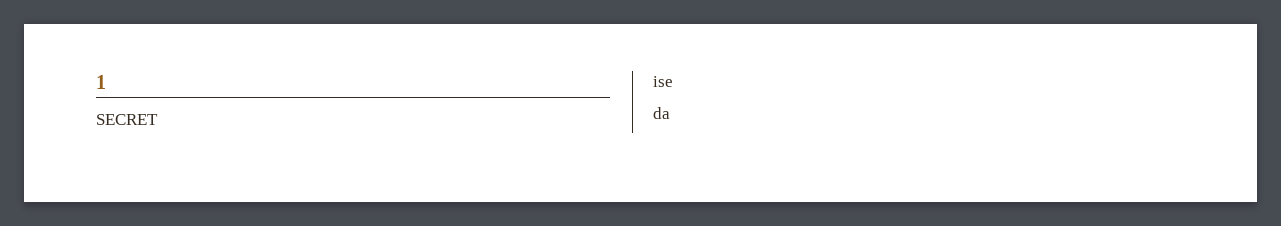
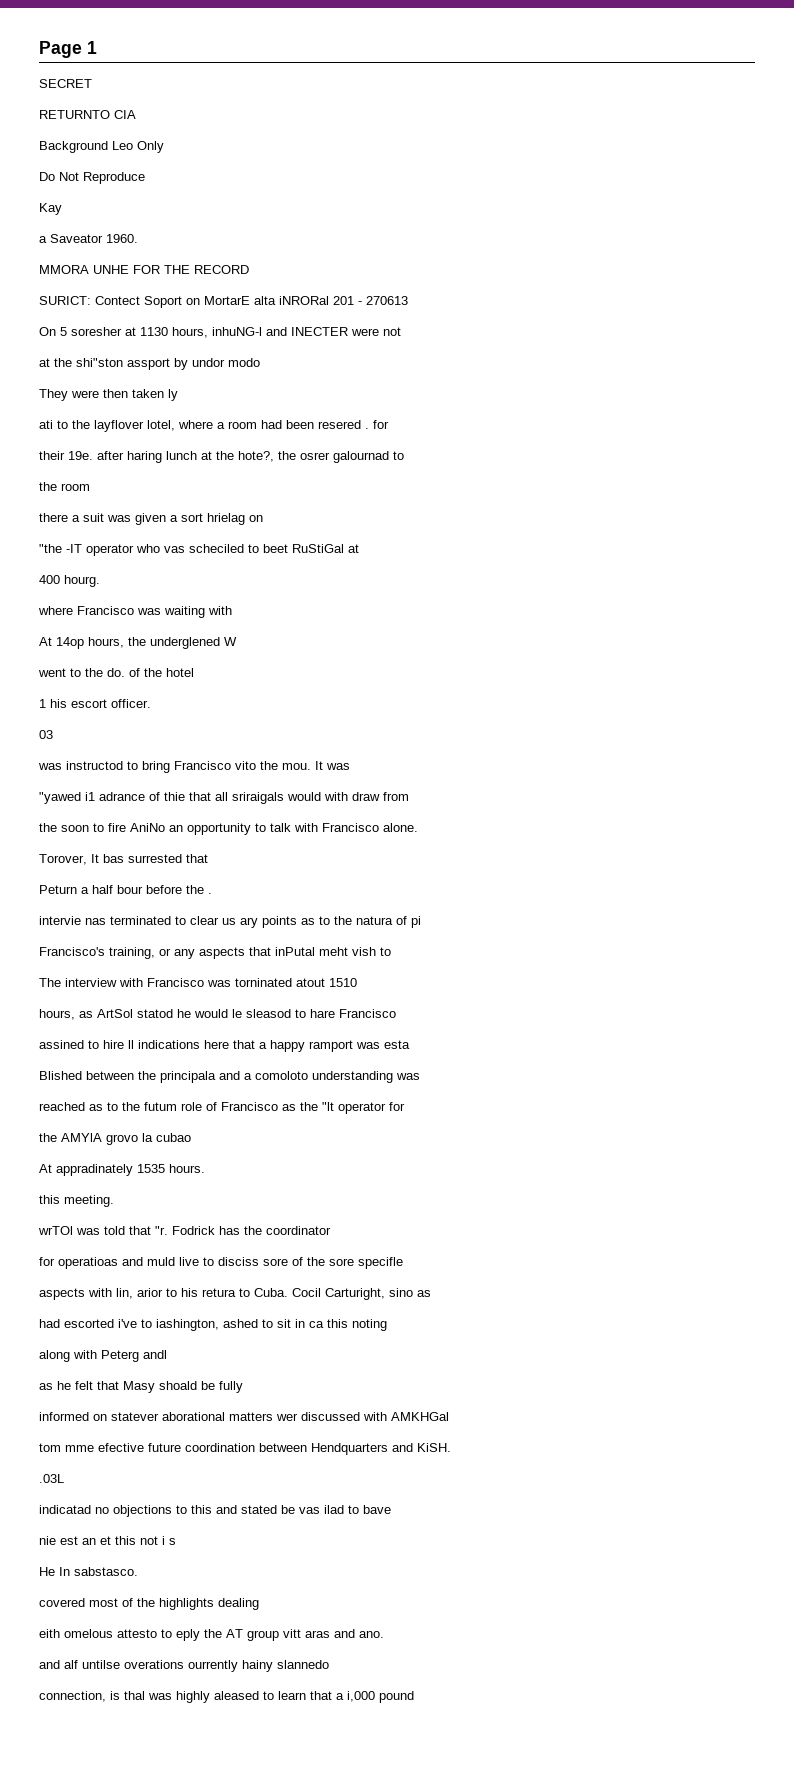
(96, 82) none -> [39,41,82,58] Page
[653,76,673,87] [653,107,670,119] ise // da -> [39,110,136,119] [39,141,164,153] [39,172,145,184] [39,203,62,215] [39,234,138,243] [39,265,249,274] [39,296,408,308] [39,327,401,338] [39,358,260,370] [39,389,178,401] [39,420,389,432] [39,451,404,463] [39,482,90,491] [39,513,263,525] [39,544,359,556] [39,575,100,587] [38,606,232,618] [39,637,237,649] [38,668,194,677] [39,699,151,708] [39,730,53,739] [38,761,350,773] [39,792,409,804] [39,823,418,835] [39,854,208,865] [39,885,212,894] [39,916,421,928] [39,947,391,959] [39,978,357,987] [39,1009,396,1020] [39,1040,410,1052] [39,1071,420,1083] [39,1102,405,1114] [39,1133,191,1145] [39,1164,205,1176] [39,1195,114,1207] [38,1226,331,1235] [39,1257,403,1269] [39,1288,431,1300] [39,1319,387,1331] [39,1350,167,1362] [39,1381,243,1393] [39,1412,449,1421] [39,1443,451,1455] [39,1474,64,1483] [39,1505,391,1517] [39,1536,176,1545] [39,1567,138,1576] [39,1598,259,1610] [39,1629,384,1641] [39,1660,329,1672] [39,1691,414,1703] RETURNTO CIA // Background Leo Only // Do Not Reproduce // Kay // a Saveator 1960. // MMORA UNHE FOR THE RECORD // SURICT: Contect Soport on MortarE alta iNRORal 201 - 270613 // On 5 soresher at 1130 hours, inhuNG-l and INECTER were not // at the shi"ston assport by undor modo // They were then taken ly // ati to the layflover lotel, where a room had been resered . for // their 19e. after haring lunch at the hote?, the osrer galournad to // the room // there a suit was given a sort hrielag on // "the -IT operator who vas scheciled to beet RuStiGal at // 400 hourg. // where Francisco was waiting with // At 14op hours, the underglened W // went to the do. of the hotel // 1 his escort officer. // 03 // was instructod to bring Francisco vito the mou. It was // "yawed i1 adrance of thie that all sriraigals would with draw from // the soon to fire AniNo an opportunity to talk with Francisco alone. // Torover, It bas surrested that // Peturn a half bour before the . // intervie nas terminated to clear us ary points as to the natura of pi // Francisco's training, or any aspects that inPutal meht vish to // The interview with Francisco was torninated atout 1510 // hours, as ArtSol statod he would le sleasod to hare Francisco // assined to hire ll indications here that a happy ramport was esta // Blished between the principala and a comoloto understanding was // reached as to the futum role of Francisco as the "lt operator for // the AMYlA grovo la cubao // At appradinately 1535 hours. // this meeting. // wrTOl was told that "r. Fodrick has the coordinator // for operatioas and muld live to disciss sore of the sore specifle // aspects with lin, arior to his retura to Cuba. Cocil Carturight, sino as // had escorted i've to iashington, ashed to sit in ca this noting // along with Peterg andl // as he felt that Masy shoald be fully // informed on statever aborational matters wer discussed with AMKHGal // tom mme efective future coordination between Hendquarters and KiSH. // .03L // indicatad no objections to this and stated be vas ilad to bave // nie est an et this not i s // He In sabstasco. // covered most of the highlights dealing // eith omelous attesto to eply the AT group vitt aras and ano. // and alf untilse overations ourrently hainy slannedo // connection, is thal was highly aleased to learn that a i,000 pound

